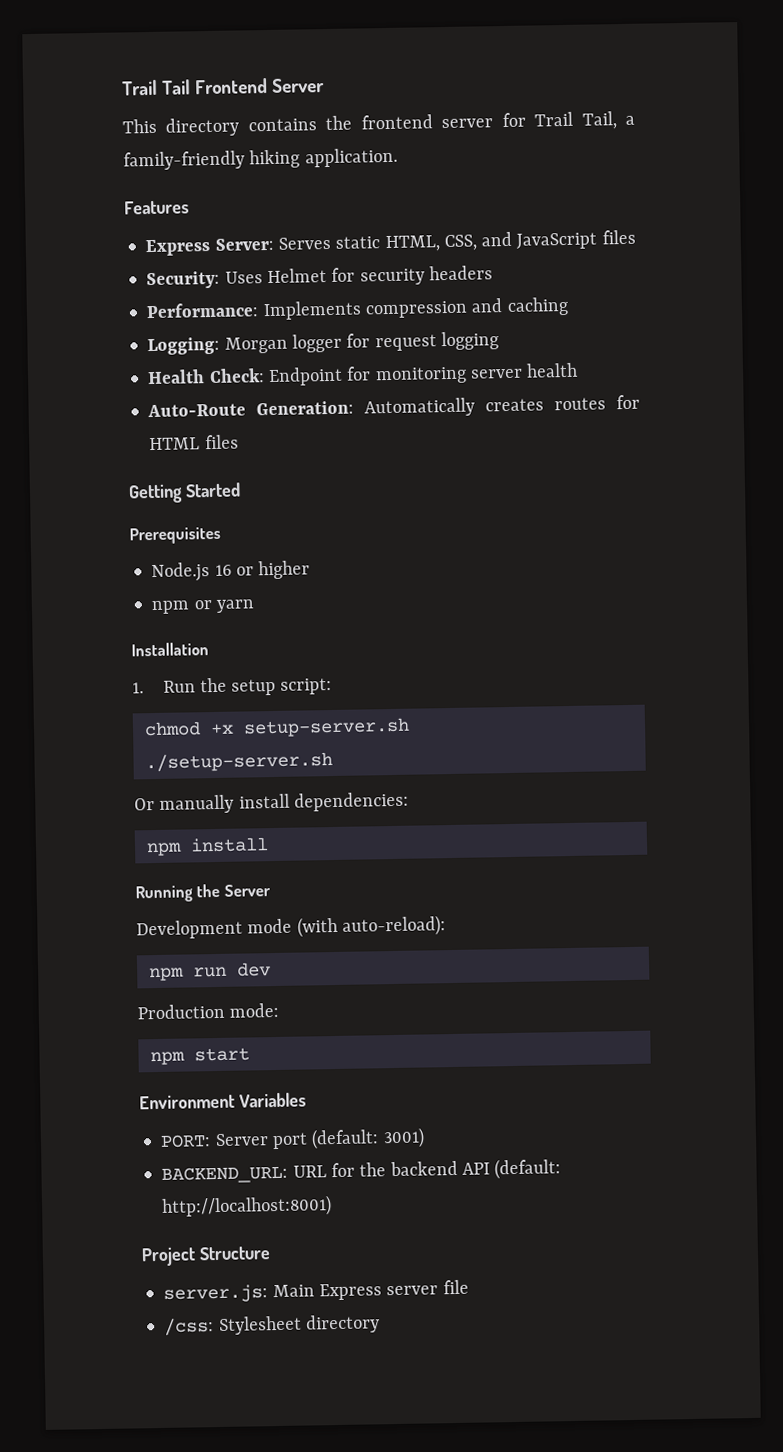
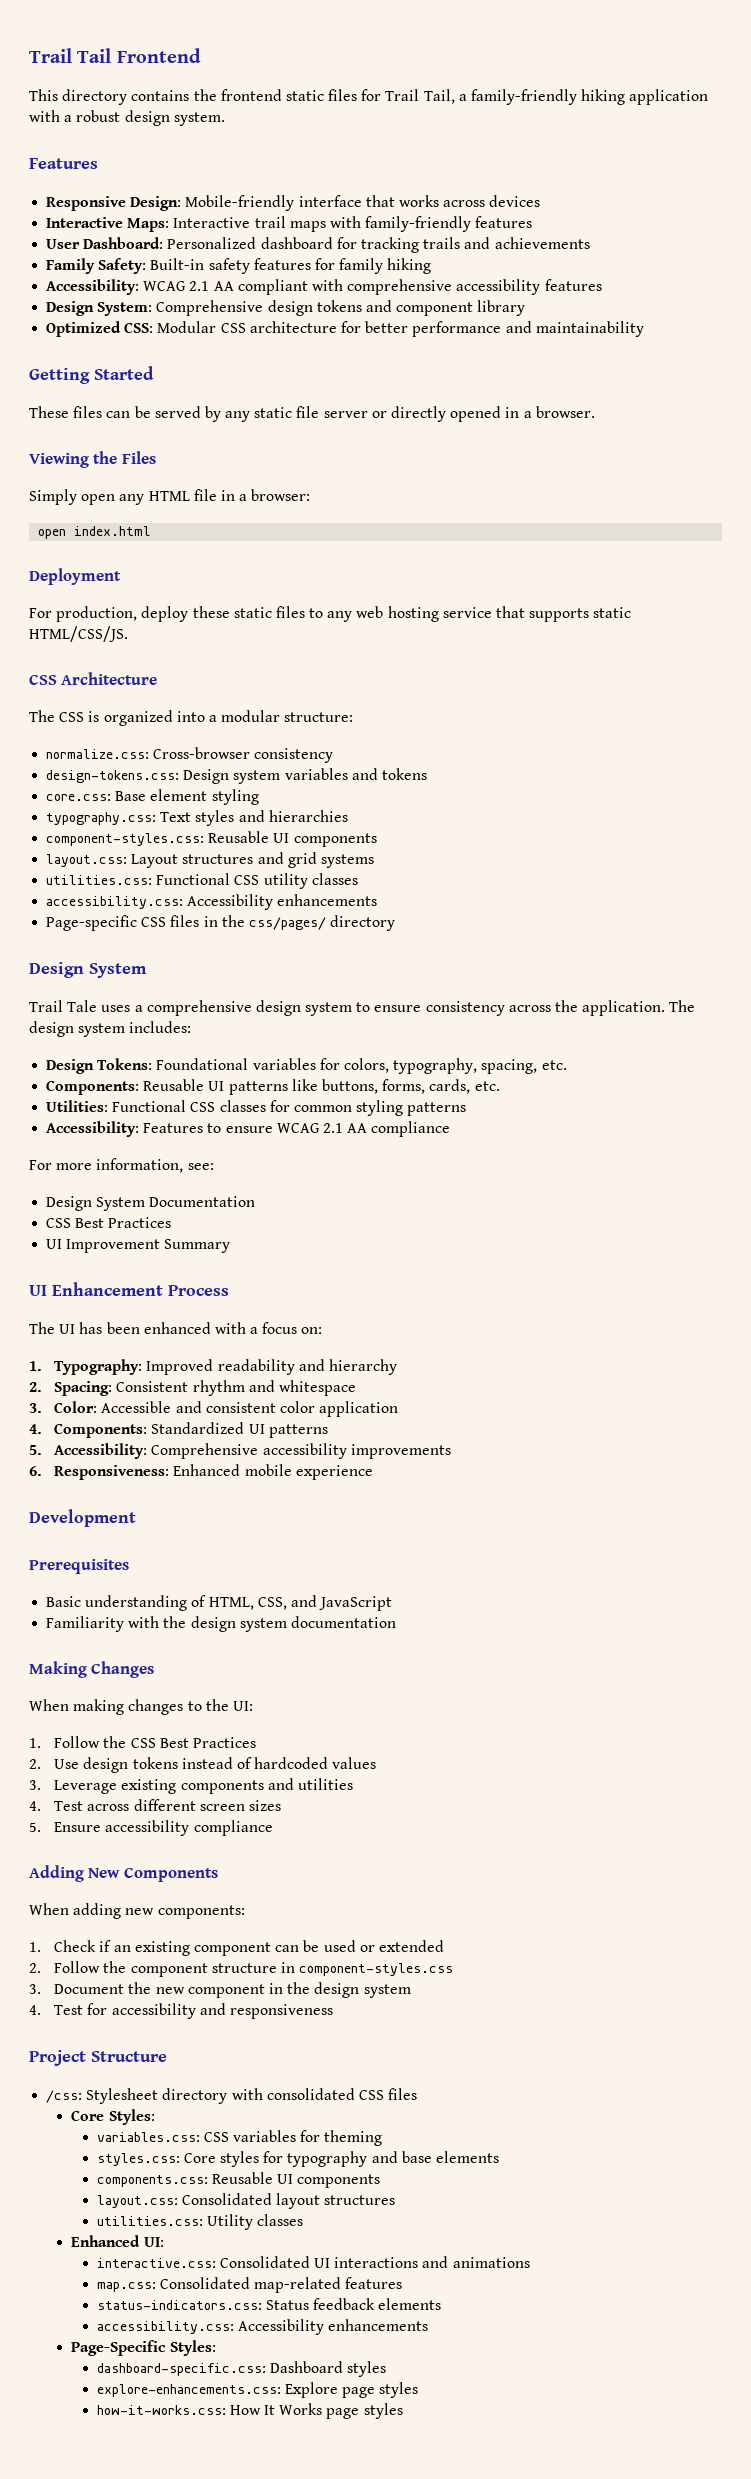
[272,78,326,93] Server -> (201, 55) none
[441,118,494,129] server -> [285,89,358,101] static files
[304,147,398,168] [124,200,189,215] [145,229,636,257] [146,265,493,290] [146,296,569,321] [147,331,499,356] [147,362,579,387] [147,394,640,418] [149,434,239,451] [128,482,241,504] [129,526,221,545] [151,560,311,583] [151,599,255,615] [131,642,209,657] [132,677,333,696] [143,717,410,738] [144,752,333,773] [134,791,409,814] [145,837,269,857] [135,883,271,903] [136,915,446,940] [148,962,271,982] [137,1002,280,1020] [149,1047,250,1066] [139,1092,306,1110] [160,1127,425,1150] [161,1158,562,1184] [161,1195,333,1218] [141,1246,271,1267] [163,1279,469,1303] [164,1314,380,1336] application. // Features // Express Server: Serves static HTML, CSS, and JavaScript files // Security: Uses Helmet for security headers // Performance: Implements compression and caching // Logging: Morgan logger for request logging // Health Check: Endpoint for monitoring server health // Auto-Route Generation: Automatically creates routes for HTML files // Getting Started // Prerequisites // Node.js 16 or higher // npm or yarn // Installation // 1. Run the setup script: // chmod +x setup-server.sh // ./setup-server.sh // Or manually install dependencies: // npm install // Running the Server // Development mode (with auto-reload): // npm run dev // Production mode: // npm start // Environment Variables // PORT: Server port (default: 3001) // BACKEND_URL: URL for the backend API (default: http://localhost:8001) // Project Structure // server.js: Main Express server file // /css: Stylesheet directory -> [629,89,709,105] [29,110,225,126] [29,158,98,169] [46,195,541,211] [46,216,533,232] [46,237,590,253] [46,258,432,274] [46,279,602,295] [46,300,526,316] [46,321,644,337] [29,366,154,384] [29,406,595,422] [29,451,156,468] [29,489,311,505] [38,526,152,539] [29,568,121,585] [29,606,632,622] [29,626,128,642] [29,672,158,685] [29,710,354,726] [46,747,334,763] [46,768,427,784] [46,789,259,805] [46,810,348,826] [46,831,377,847] [46,852,374,868] [46,873,358,889] [46,894,378,910] [46,915,396,931] [29,962,147,978] [29,1000,696,1016] [29,1021,192,1037] [46,1058,567,1074] [46,1079,500,1095] [46,1100,467,1116] [46,1121,451,1137] [29,1158,214,1173] [46,1196,256,1211] [46,1217,172,1228] [46,1239,231,1253] [29,1282,229,1296] [29,1322,323,1334] [29,1359,397,1375] [29,1380,356,1396] [29,1401,399,1417] [29,1422,328,1438] [29,1443,451,1459] [29,1464,373,1480] [29,1509,136,1527] [29,1559,129,1574] [46,1595,393,1611] [46,1616,396,1632] [29,1661,155,1678] [29,1699,253,1715] [29,1736,256,1748] [29,1757,377,1773] [29,1778,353,1794] [29,1799,281,1811] [29,1820,273,1836] [29,1865,218,1882] [29,1903,245,1919] [29,1940,444,1956] [29,1961,454,1977] [29,1982,411,1998] [29,2003,333,2019] [29,2050,167,2066] [46,2088,418,2104] [71,2109,155,2125] [96,2130,383,2146] [96,2151,499,2167] [96,2172,381,2188] [96,2193,396,2209] [96,2214,303,2230] [71,2235,164,2247] [96,2256,530,2268] [96,2277,403,2293] [96,2298,442,2310] [96,2319,428,2335] [71,2340,216,2356] [96,2361,386,2377] [96,2382,419,2398] [96,2403,403,2419] application with a robust design system. // Features // Responsive Design: Mobile-friendly interface that works across devices // Interactive Maps: Interactive trail maps with family-friendly features // User Dashboard: Personalized dashboard for tracking trails and achievements // Family Safety: Built-in safety features for family hiking // Accessibility: WCAG 2.1 AA compliant with comprehensive accessibility features // Design System: Comprehensive design tokens and component library // Optimized CSS: Modular CSS architecture for better performance and maintainability // Getting Started // These files can be served by any static file server or directly opened in a browser. // Viewing the Files // Simply open any HTML file in a browser: // open index.html // Deployment // For production, deploy these static files to any web hosting service that supports static HTML/CSS/JS. // CSS Architecture // The CSS is organized into a modular structure: // normalize.css: Cross-browser consistency // design-tokens.css: Design system variables and tokens // core.css: Base element styling // typography.css: Text styles and hierarchies // component-styles.css: Reusable UI components // layout.css: Layout structures and grid systems // utilities.css: Functional CSS utility classes // accessibility.css: Accessibility enhancements // Page-specific CSS files in the css/pages/ directory // Design System // Trail Tale uses a comprehensive design system to ensure consistency across the application. The design system includes: // Design Tokens: Foundational variables for colors, typography, spacing, etc. // Components: Reusable UI patterns like buttons, forms, cards, etc. // Utilities: Functional CSS classes for common styling patterns // Accessibility: Features to ensure WCAG 2.1 AA compliance // For more information, see: // Design System Documentation // CSS Best Practices // UI Improvement Summary // UI Enhancement Process // The UI has been enhanced with a focus on: // 1. Typography: Improved readability and hierarchy // 2. Spacing: Consistent rhythm and whitespace // 3. Color: Accessible and consistent color application // 4. Components: Standardized UI patterns // 5. Accessibility: Comprehensive accessibility improvements // 6. Responsiveness: Enhanced mobile experience // Development // Prerequisites // Basic understanding of HTML, CSS, and JavaScript // Familiarity with the design system documentation // Making Changes // When making changes to the UI: // 1. Follow the CSS Best Practices // 2. Use design tokens instead of hardcoded values // 3. Leverage existing components and utilities // 4. Test across different screen sizes // 5. Ensure accessibility compliance // Adding New Components // When adding new components: // 1. Check if an existing component can be used or extended // 2. Follow the component structure in component-styles.css // 3. Document the new component in the design system // 4. Test for accessibility and responsiveness // Project Structure // /css: Stylesheet directory with consolidated CSS files // Core Styles: // variables.css: CSS variables for theming // styles.css: Core styles for typography and base elements // components.css: Reusable UI components // layout.css: Consolidated layout structures // utilities.css: Utility classes // Enhanced UI: // interactive.css: Consolidated UI interactions and animations // map.css: Consolidated map-related features // status-indicators.css: Status feedback elements // accessibility.css: Accessibility enhancements // Page-Specific Styles: // dashboard-specific.css: Dashboard styles // explore-enhancements.css: Explore page styles // how-it-works.css: How It Works page styles

